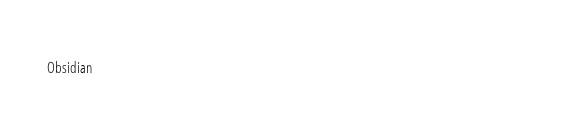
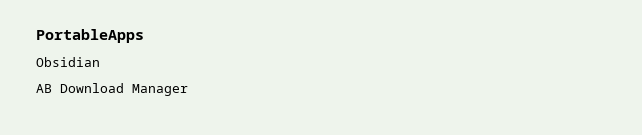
(46, 67) none -> [36,29,144,43] PortableApps //
(93, 67) none -> [36,83,188,96] // AB Download Manager

